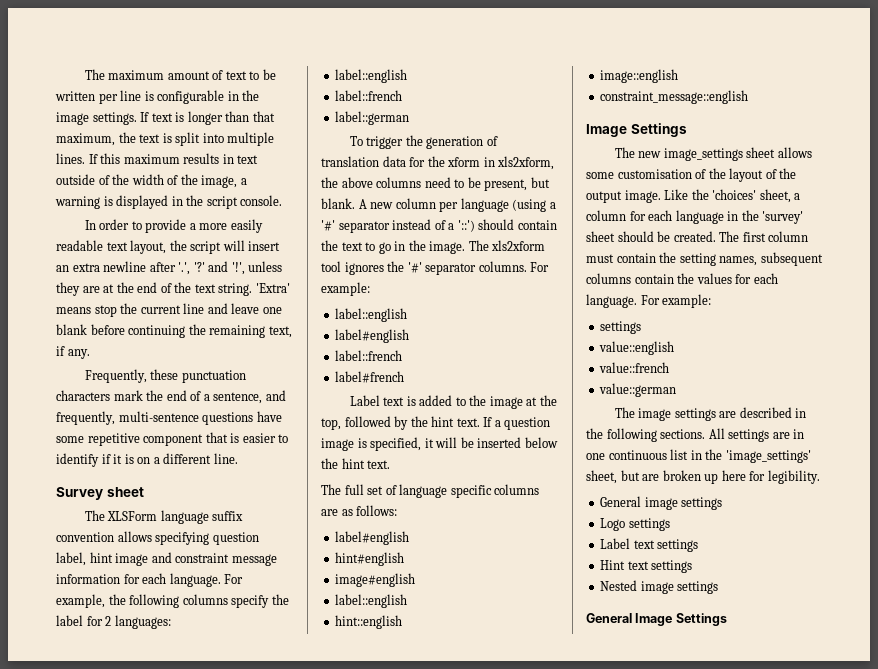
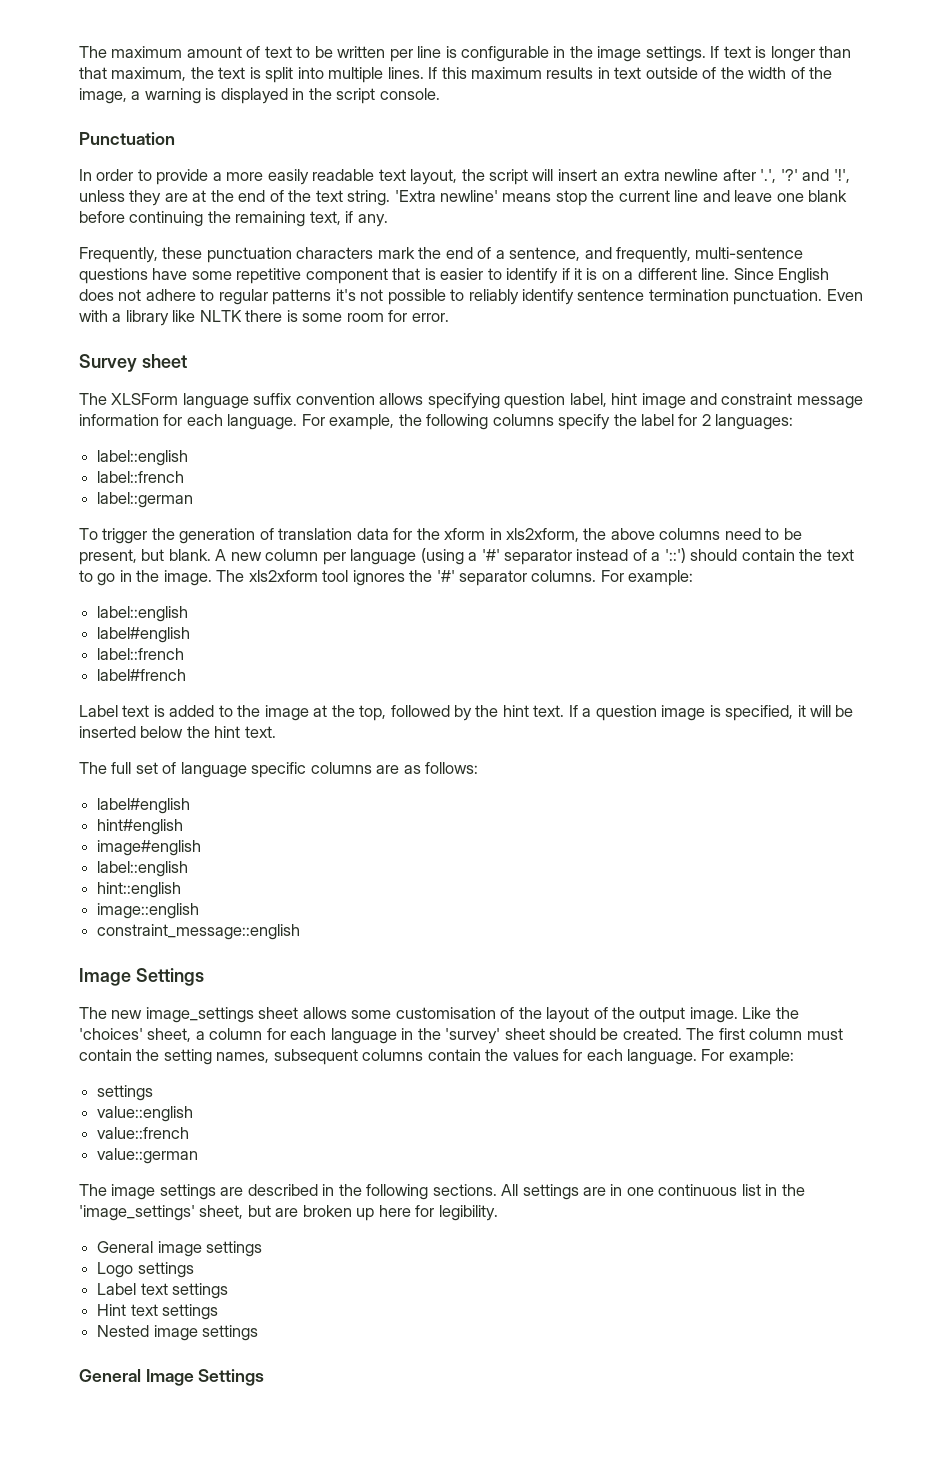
(283, 200) none -> [79,132,175,145] // Punctuation
[255,283,290,293] 'Extra' -> [394,190,499,202] 'Extra newline'
(238, 458) none -> [733,268,830,284] [79,289,863,305] [79,310,449,326] Since English does not adhere to regular patterns it's not possible to reliably identify sentence termination punctuation. Even with a library like NLTK there is some room for error.

